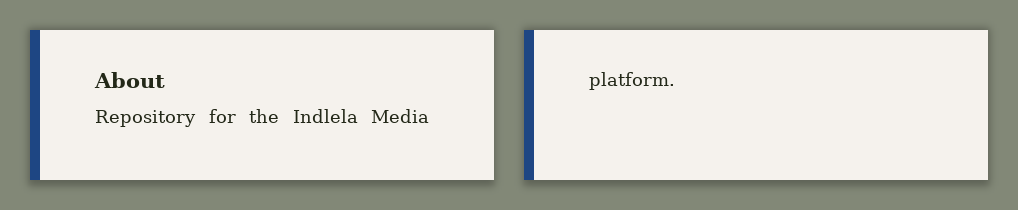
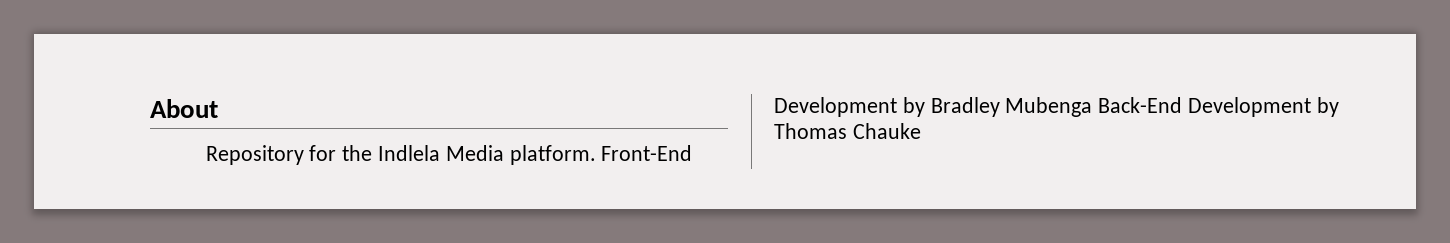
(675, 81) none -> [601,145,693,161] [774,97,1339,117] [774,123,921,139] Front-End Development by Bradley Mubenga Back-End Development by Thomas Chauke

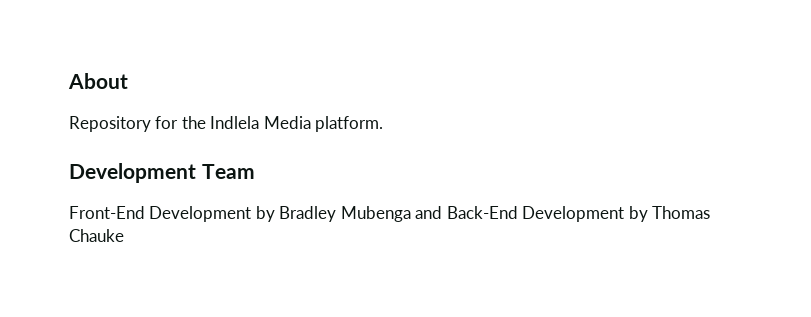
(596, 155) none -> [69,163,255,183] // Development Team //
(1093, 107) none -> [415,206,443,219] and

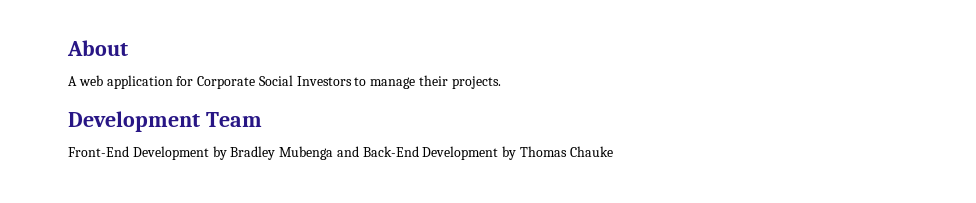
[69,116,384,132] Repository for the Indlela Media platform. -> [68,75,501,89] A web application for Corporate Social Investors to manage their projects.

